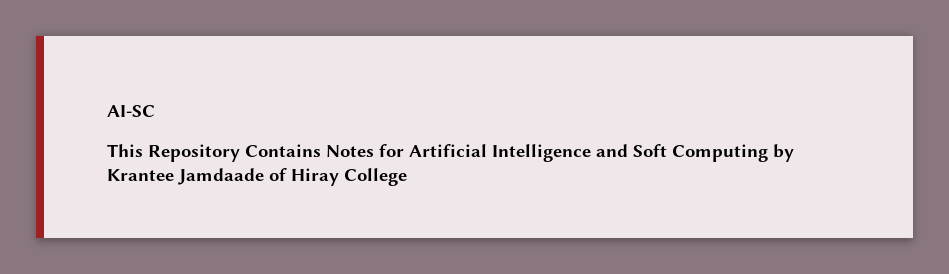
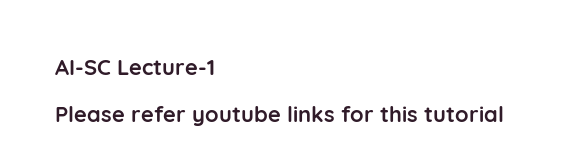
[107,144,794,162] [107,168,407,186] // This Repository Contains Notes for Artificial Intelligence and Soft Computing by Krantee Jamdaade of Hiray College -> [117,60,215,75] [55,106,504,126] Lecture-1 // Please refer youtube links for this tutorial

